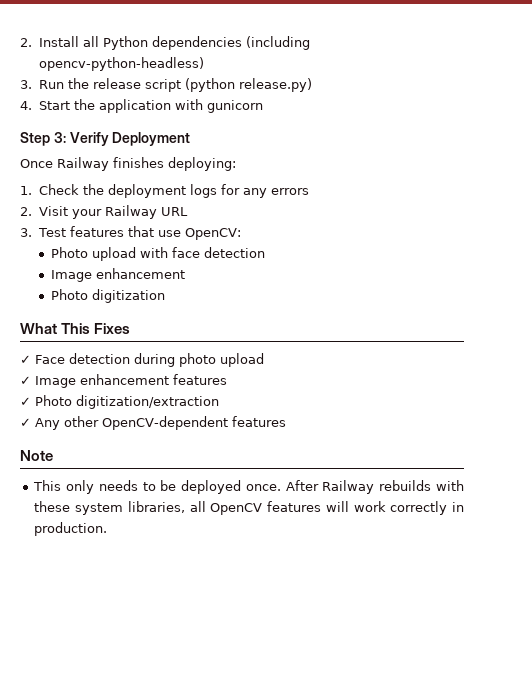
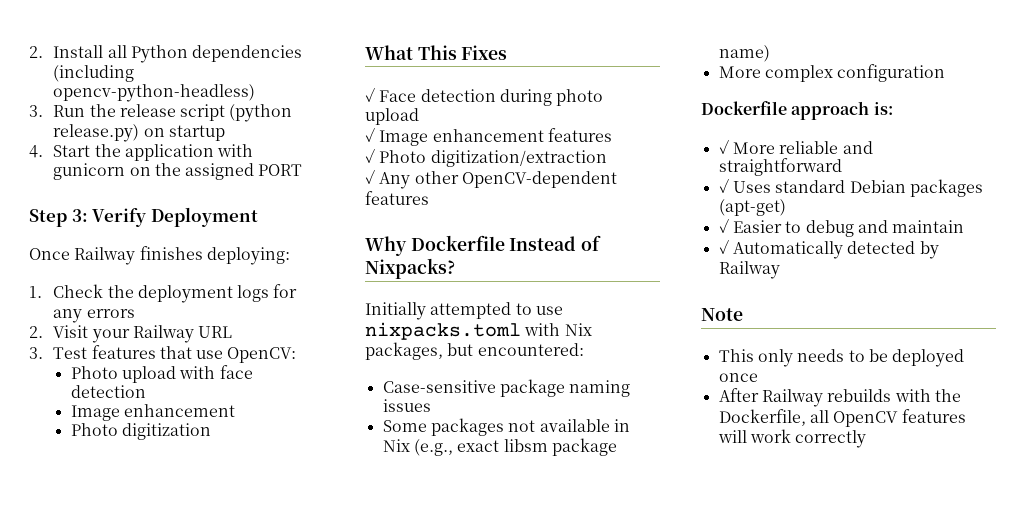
(312, 85) none -> [143,125,225,141] on startup
(263, 106) none -> [129,163,303,180] on the assigned PORT
(286, 421) none -> [365,235,602,256] [365,258,455,279] [365,302,563,320] [365,322,592,340] [365,342,584,360] [382,379,631,397] [382,399,431,412] [382,418,630,436] [382,438,617,456] [718,45,770,62] [718,64,946,82] [701,101,893,120] [718,139,873,154] [718,158,842,176] [718,178,983,197] [718,199,786,216] [718,218,965,237] [718,239,939,259] [718,261,780,279] // Why Dockerfile Instead of Nixpacks? // Initially attempted to use nixpacks.toml with Nix packages, but encountered: // Case-sensitive package naming issues // Some packages not available in Nix (e.g., exact libsm package name) // More complex configuration // Dockerfile approach is: // ✓ More reliable and straightforward // ✓ Uses standard Debian packages (apt-get) // ✓ Easier to debug and maintain // ✓ Automatically detected by Railway
[245,484,281,491] once. -> [718,373,758,382] once //
[34,501,185,515] these system libraries, -> [934,389,961,402] [718,409,806,426] the Dockerfile,
[452,502,465,512] [34,522,108,536] in production. -> (867, 439) none

